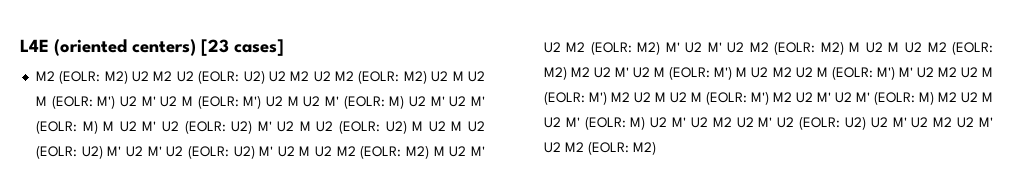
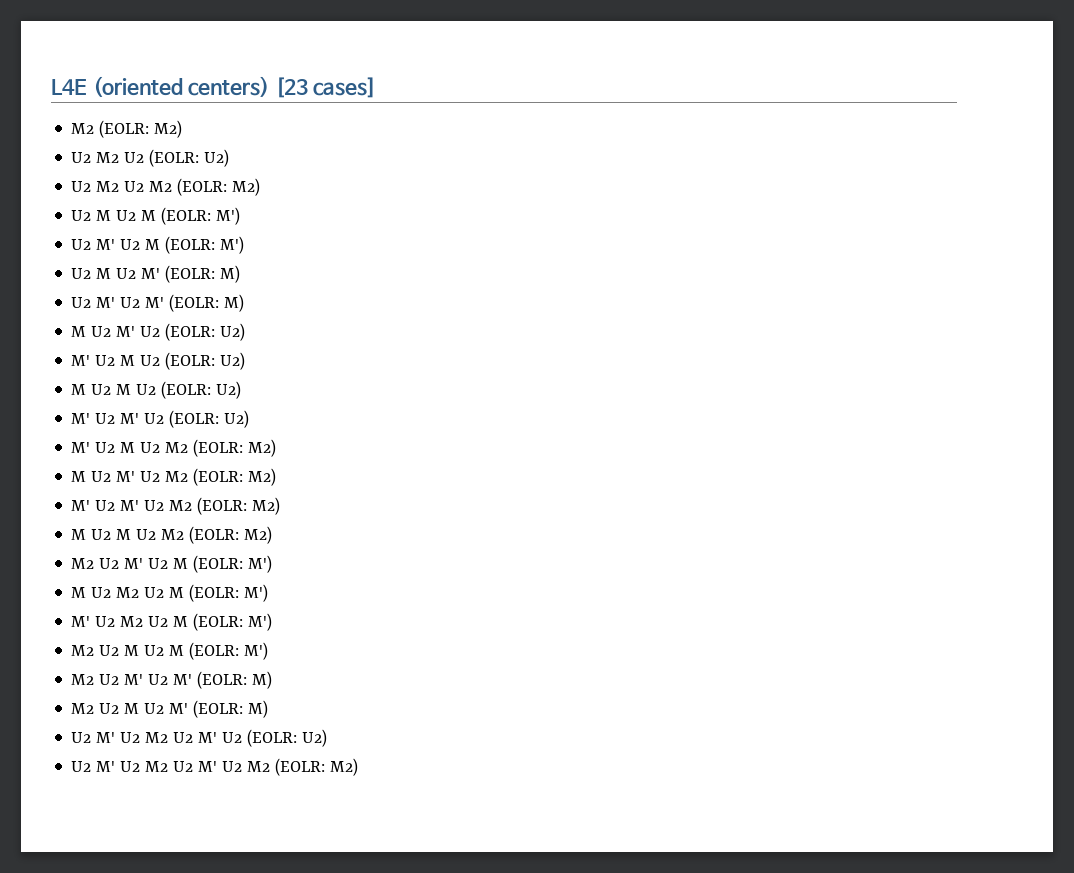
(128, 77) none -> (183, 129) //
(265, 77) none -> (230, 158) //
[431,71,486,82] [35,95,485,109] [35,120,98,134] U2 M U2 M (EOLR: M') U2 M' U2 M (EOLR: M') U2 M U2 M' (EOLR: M) U2 M' U2 M' (EOLR: M) -> [71,207,241,225] [71,236,245,254] [71,265,241,283] [71,294,245,312] // U2 M U2 M (EOLR: M') // U2 M' U2 M (EOLR: M') // U2 M U2 M' (EOLR: M) // U2 M' U2 M' (EOLR: M) //
(253, 127) none -> (246, 332) //
(407, 127) none -> (246, 361) //
(103, 152) none -> (242, 390) //
(255, 152) none -> (250, 419) //
(430, 152) none -> (277, 448) //
(661, 48) none -> (277, 477) //
(844, 48) none -> (281, 506) //
(567, 73) none -> (273, 535) //
(733, 73) none -> (273, 564) //
(895, 73) none -> (269, 593) //
(607, 98) none -> (273, 622) //
(769, 98) none -> (269, 651) //
(934, 98) none -> (273, 680) //
(646, 123) none -> (269, 709) //
(866, 123) none -> (328, 738) //

